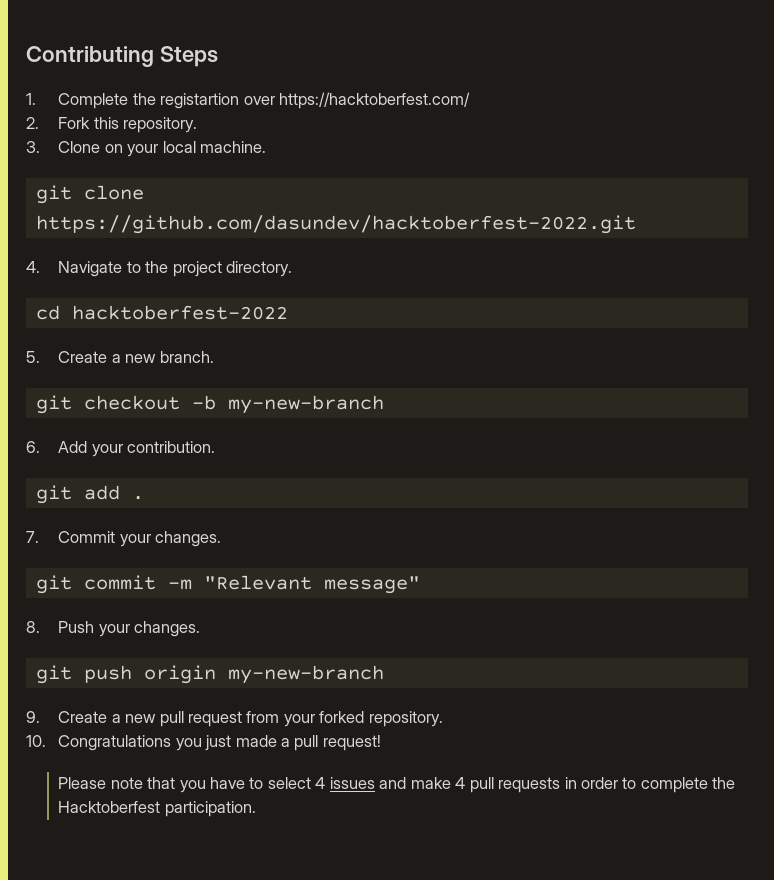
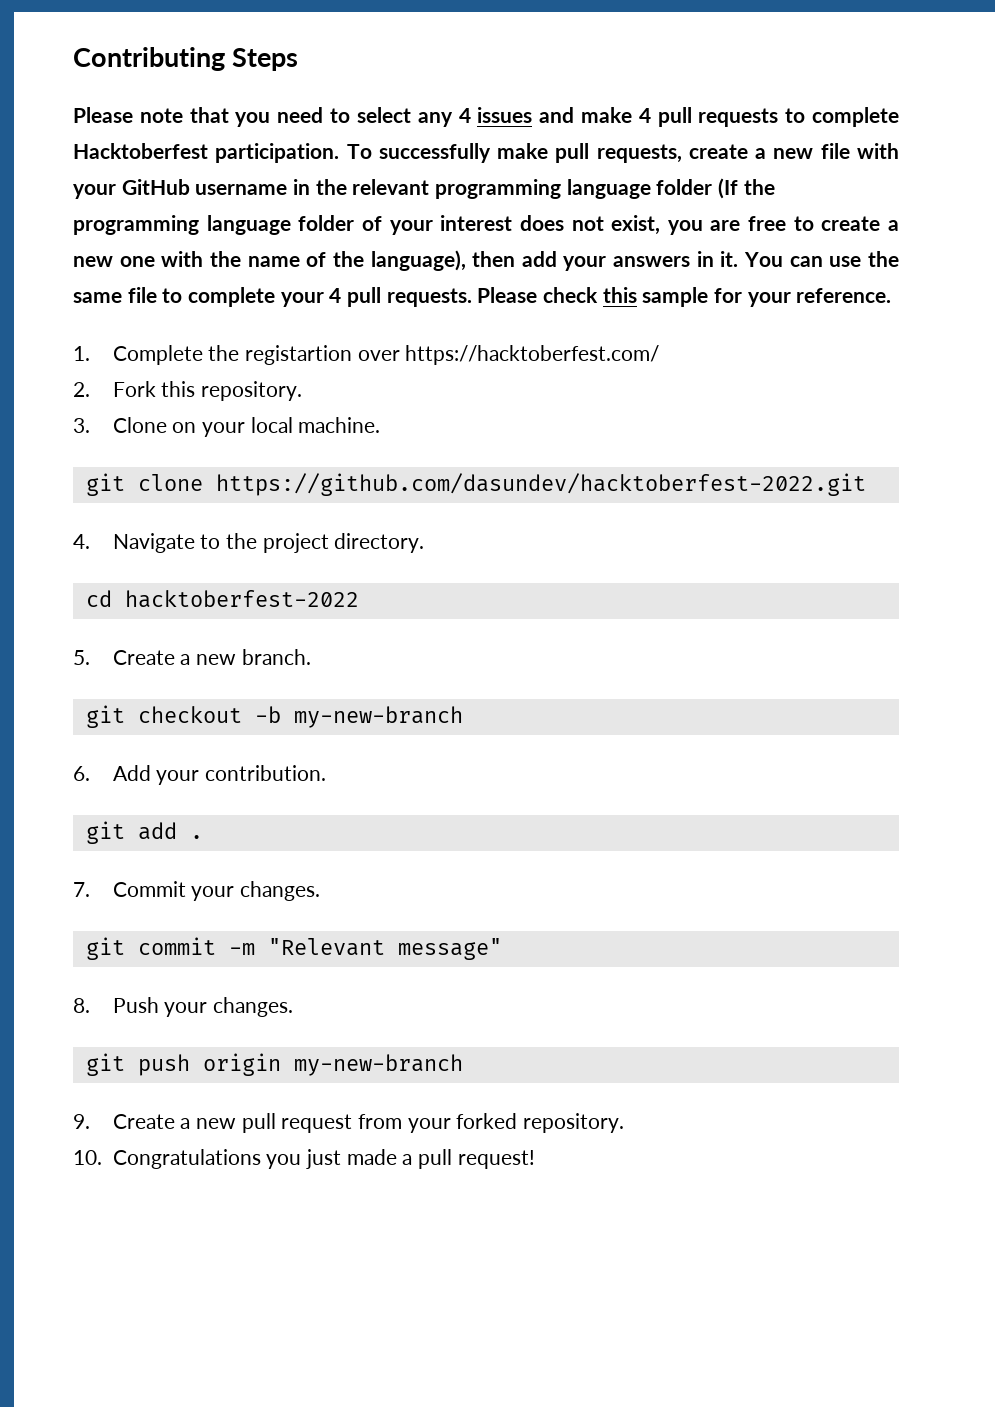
(218, 56) none -> [73,107,899,127] [73,143,899,163] [73,178,775,199] [73,215,899,235] [73,250,899,271] [73,287,892,307] // Please note that you need to select any 4 issues and make 4 pull requests to complete Hacktoberfest participation. To successfully make pull requests, create a new file with your GitHub username in the relevant programming language folder (If the programming language folder of your interest does not exist, you are free to create a new one with the name of the language), then add your answers in it. You can use the same file to complete your 4 pull requests. Please check this sample for your reference.
[58,777,736,793] [58,801,256,817] // Please note that you have to select 4 issues and make 4 pull requests in order to complete the Hacktoberfest participation. -> (535, 1159) none

